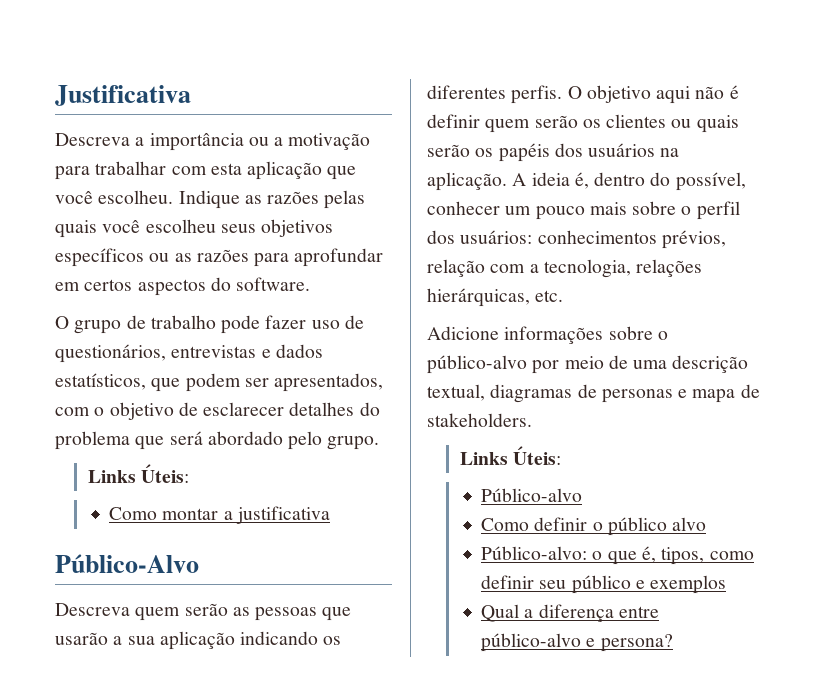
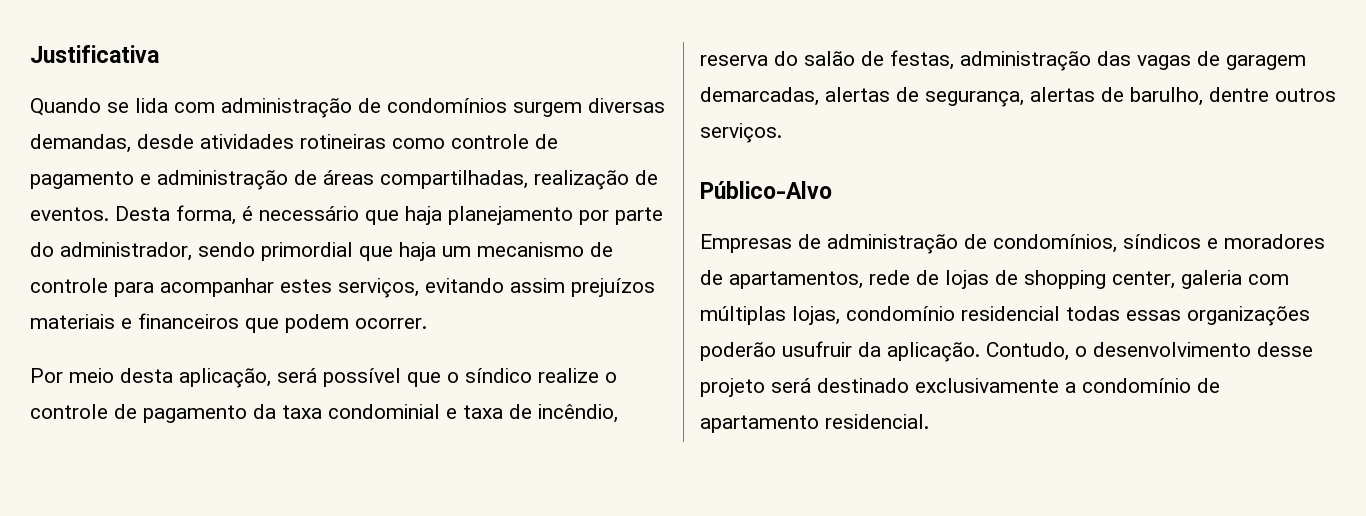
[55,133,371,151] [55,161,357,180] [55,190,366,209] [55,219,334,238] [55,248,384,267] [55,277,311,296] [55,315,364,334] [55,344,323,363] [55,373,384,392] [55,402,380,420] [55,431,380,450] [87,464,190,483] [109,506,330,524] [55,554,199,573] [55,603,352,621] [55,631,342,650] [427,85,739,104] [427,114,739,133] [427,143,680,162] [427,172,746,191] [427,201,740,220] [427,230,726,249] [427,259,703,278] [427,288,564,307] [427,326,668,344] [427,355,749,374] [427,384,760,403] [427,413,532,427] [459,446,562,465] [481,488,583,502] [481,517,707,536] [481,546,754,565] [481,575,727,594] [481,604,659,622] [481,633,673,652] Descreva a importância ou a motivação para trabalhar com esta aplicação que você escolheu. Indique as razões pelas quais você escolheu seus objetivos específicos ou as razões para aprofundar em certos aspectos do software. // O grupo de trabalho pode fazer uso de questionários, entrevistas e dados estatísticos, que podem ser apresentados, com o objetivo de esclarecer detalhes do problema que será abordado pelo grupo. // Links Úteis: // Como montar a justificativa // Público-Alvo // Descreva quem serão as pessoas que usarão a sua aplicação indicando os diferentes perfis. O objetivo aqui não é definir quem serão os clientes ou quais serão os papéis dos usuários na aplicação. A ideia é, dentro do possível, conhecer um pouco mais sobre o perfil dos usuários: conhecimentos prévios, relação com a tecnologia, relações hierárquicas, etc. // Adicione informações sobre o público-alvo por meio de uma descrição textual, diagramas de personas e mapa de stakeholders. // Links Úteis: // Público-alvo // Como definir o público alvo // Público-alvo: o que é, tipos, como definir seu público e exemplos // Qual a diferença entre público-alvo e persona? -> [30,98,665,118] [30,134,558,153] [30,170,658,190] [30,205,663,225] [30,242,613,261] [30,278,655,298] [30,313,427,333] [30,368,617,388] [30,404,618,423] [700,50,1306,71] [700,87,1336,107] [700,123,782,143] [700,181,832,199] [700,234,1325,254] [700,270,1289,289] [700,306,1310,326] [700,341,1313,362] [700,378,1220,397] [700,414,929,433] Quando se lida com administração de condomínios surgem diversas demandas, desde atividades rotineiras como controle de pagamento e administração de áreas compartilhadas, realização de eventos. Desta forma, é necessário que haja planejamento por parte do administrador, sendo primordial que haja um mecanismo de controle para acompanhar estes serviços, evitando assim prejuízos materiais e financeiros que podem ocorrer. // Por meio desta aplicação, será possível que o síndico realize o controle de pagamento da taxa condominial e taxa de incêndio, reserva do salão de festas, administração das vagas de garagem demarcadas, alertas de segurança, alertas de barulho, dentre outros serviços. // Público-Alvo // Empresas de administração de condomínios, síndicos e moradores de apartamentos, rede de lojas de shopping center, galeria com múltiplas lojas, condomínio residencial todas essas organizações poderão usufruir da aplicação. Contudo, o desenvolvimento desse projeto será destinado exclusivamente a condomínio de apartamento residencial.

